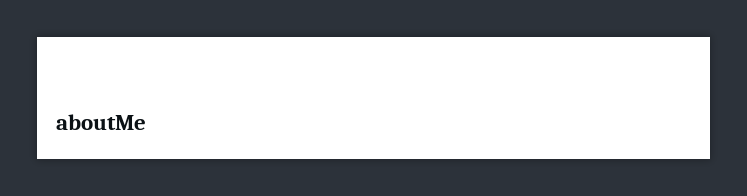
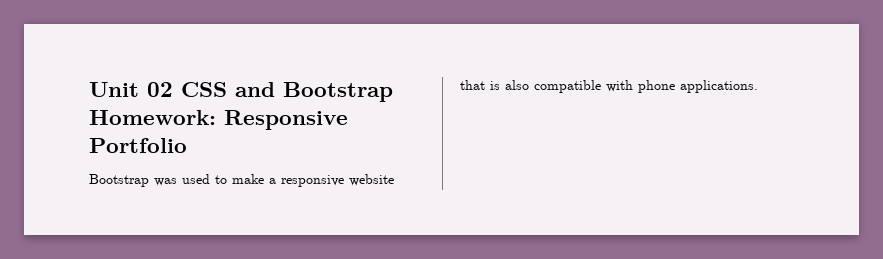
[56,114,146,130] aboutMe -> [89,82,393,102] [89,110,348,130] [89,138,187,153] [89,174,394,187] [460,80,758,93] Unit 02 CSS and Bootstrap Homework: Responsive Portfolio // Bootstrap was used to make a responsive website that is also compatible with phone applications.

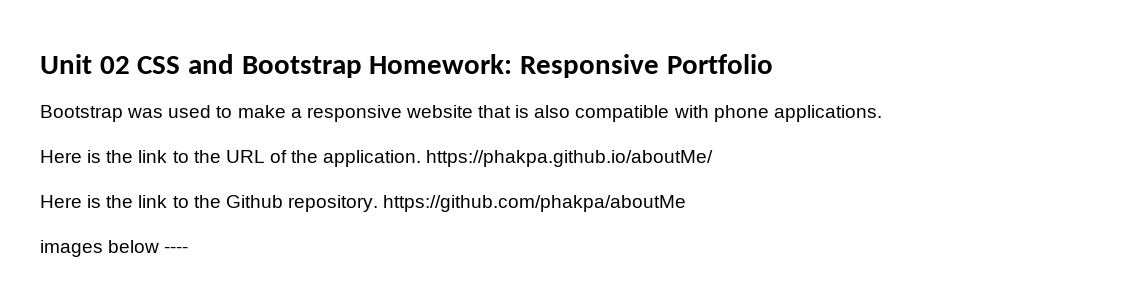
(758, 86) none -> [40,150,714,167] [40,195,687,212] [40,240,189,257] // Here is the link to the URL of the application. https://phakpa.github.io/aboutMe/ // Here is the link to the Github repository. https://github.com/phakpa/aboutMe // images below ----

